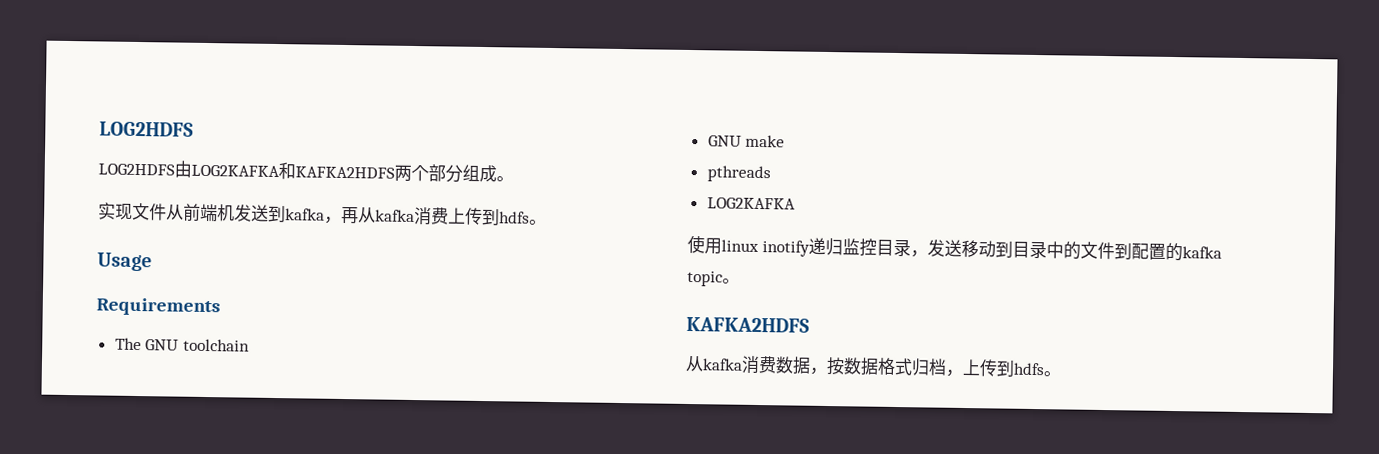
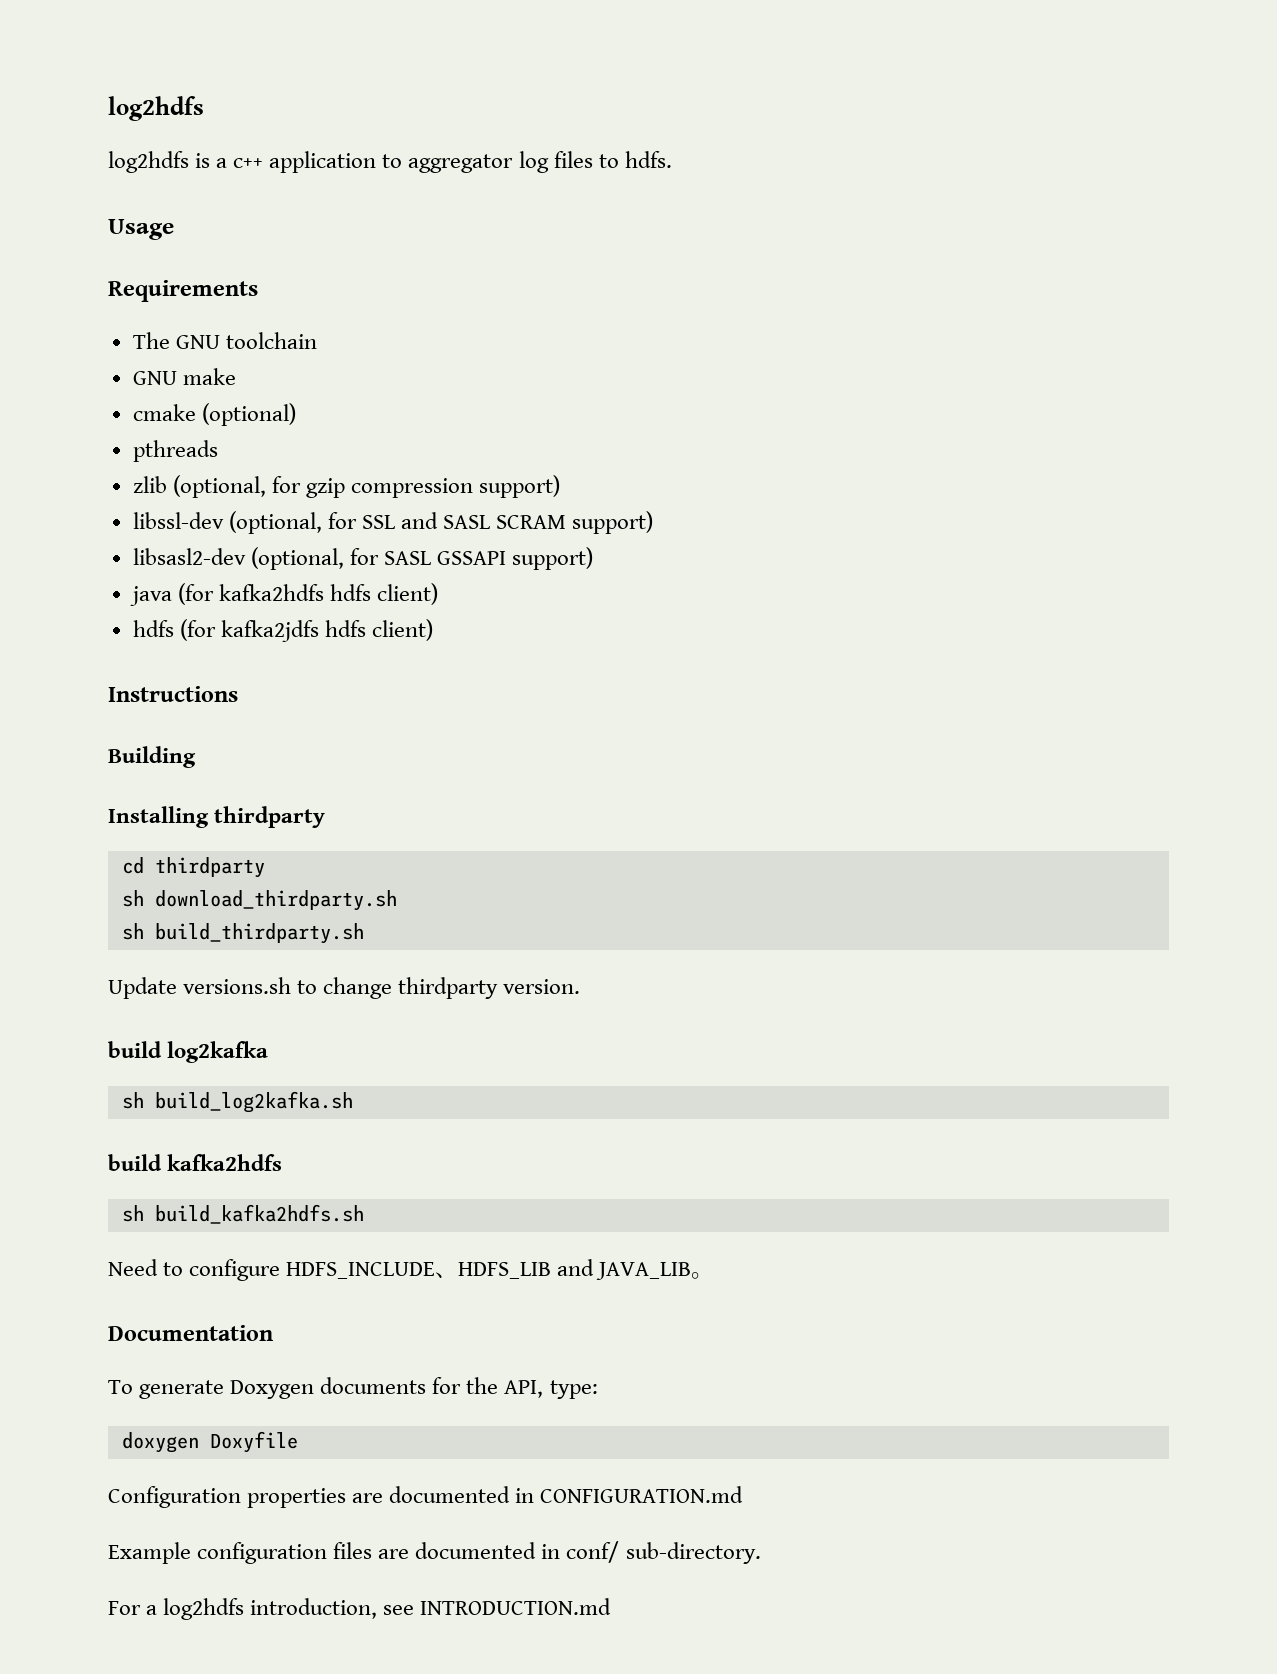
[99,121,194,137] [98,160,514,183] [98,202,547,226] LOG2HDFS // LOG2HDFS由LOG2KAFKA和KAFKA2HDFS两个部分组成。 // 实现文件从前端机发送到kafka，再从kafka消费上传到hdfs。 -> [108,96,204,121] [108,151,672,173] log2hdfs // log2hdfs is a c++ application to aggregator log files to hdfs.
(786, 141) none -> [132,403,296,426] // cmake (optional)
[706,197,796,210] [687,234,1222,262] [687,270,740,287] [686,316,810,333] [685,355,1061,377] LOG2KAFKA // 使用linux inotify递归监控目录，发送移动到目录中的文件到配置的kafka topic。 // KAFKA2HDFS // 从kafka消费数据，按数据格式归档，上传到hdfs。 -> [132,475,561,498] [132,511,654,534] [132,547,594,570] [129,583,439,606] [132,619,434,642] [108,686,238,702] [108,746,196,768] [108,806,326,828] [121,857,265,878] [121,890,397,911] [121,923,364,944] [108,977,581,999] [108,1041,269,1063] [121,1091,353,1113] [108,1154,283,1171] [121,1204,364,1224] [108,1259,715,1281] [108,1325,273,1341] [108,1377,598,1399] [121,1431,298,1453] [108,1486,744,1508] [108,1541,761,1564] [108,1598,612,1620] zlib (optional, for gzip compression support) // libssl-dev (optional, for SSL and SASL SCRAM support) // libsasl2-dev (optional, for SASL GSSAPI support) // java (for kafka2hdfs hdfs client) // hdfs (for kafka2jdfs hdfs client) // Instructions // Building // Installing thirdparty // cd thirdparty // sh download_thirdparty.sh // sh build_thirdparty.sh // Update versions.sh to change thirdparty version. // build log2kafka // sh build_log2kafka.sh // build kafka2hdfs // sh build_kafka2hdfs.sh // Need to configure HDFS_INCLUDE、HDFS_LIB and JAVA_LIB。 // Documentation // To generate Doxygen documents for the API, type: // doxygen Doxyfile // Configuration properties are documented in CONFIGURATION.md // Example configuration files are documented in conf/ sub-directory. // For a log2hdfs introduction, see INTRODUCTION.md

